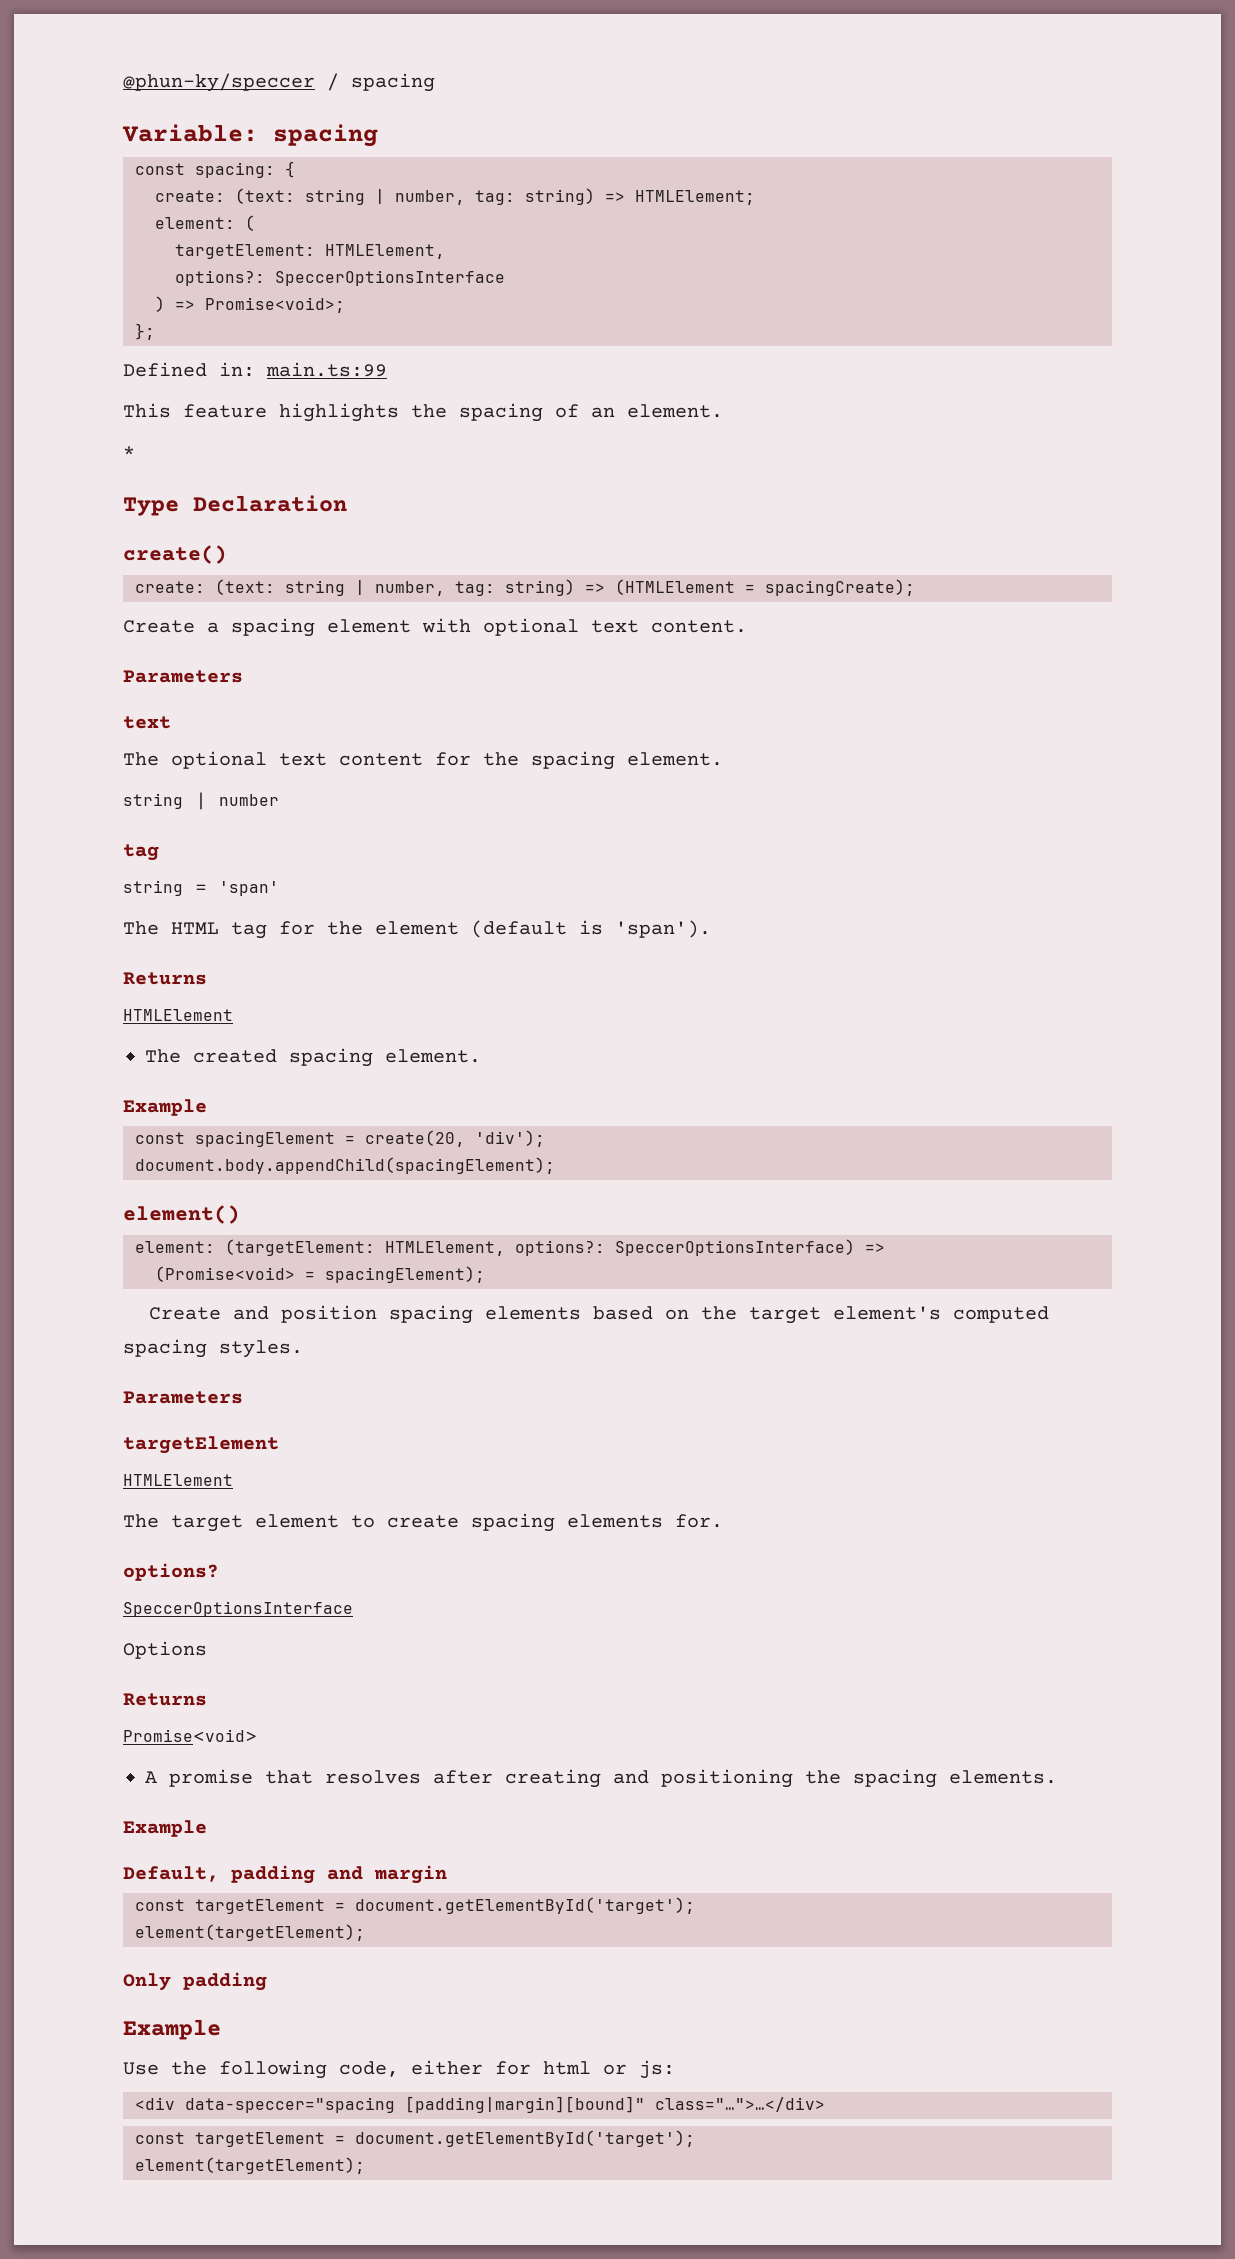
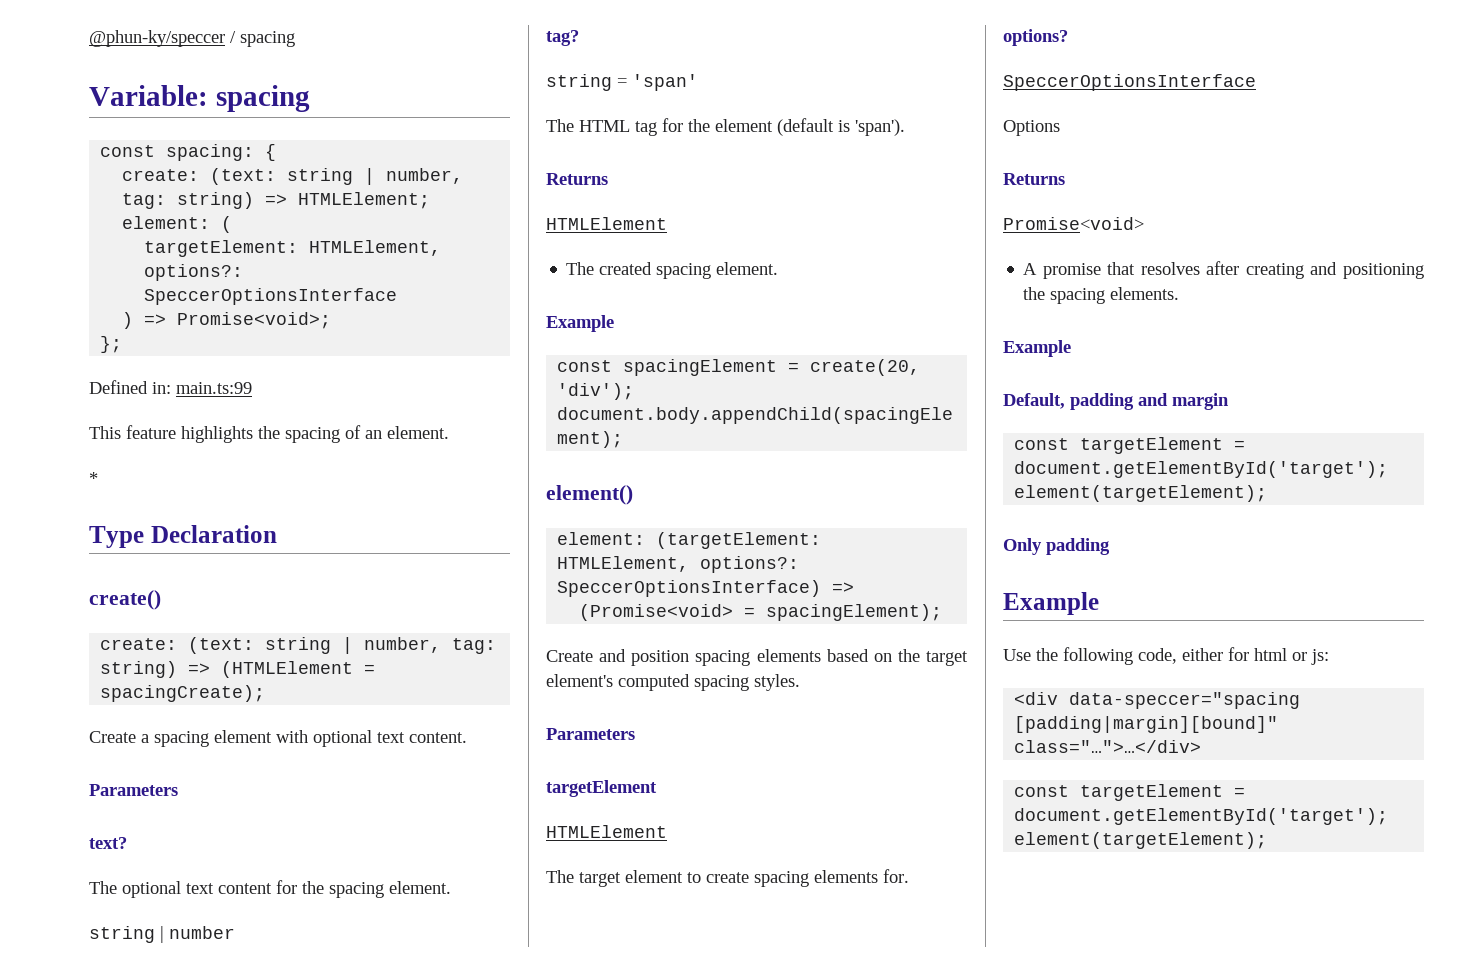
[123,716,171,729] text -> [89,837,127,849] text?
[123,844,159,861] tag -> [546,30,579,46] tag?

